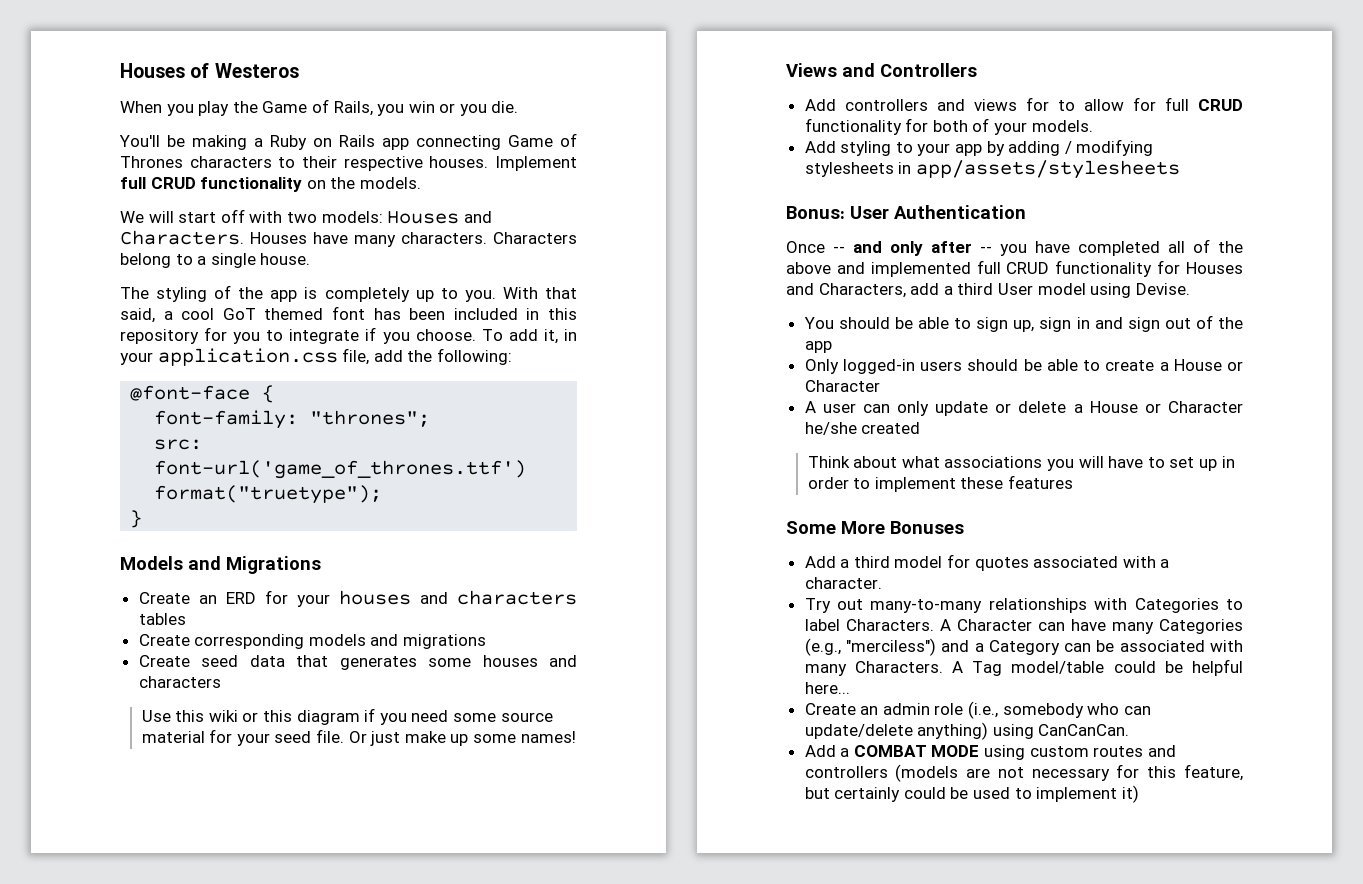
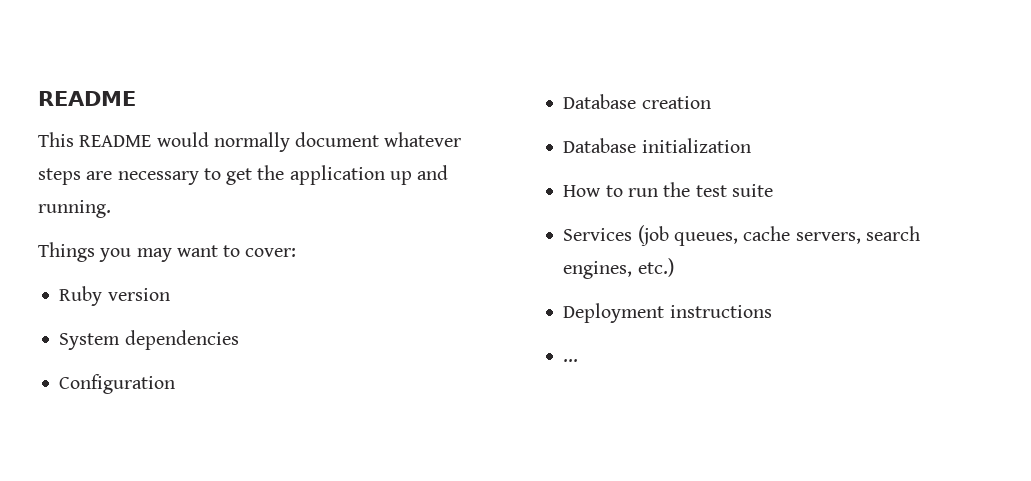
[120,63,299,78] [120,99,519,116] [119,133,577,150] [120,156,577,171] [120,177,421,192] [120,209,492,224] [120,230,577,247] [120,253,311,268] [120,285,577,302] [120,306,577,323] [120,327,577,344] [120,348,512,366] [130,385,275,403] [154,410,431,429] [154,439,203,450] [154,460,527,479] [154,485,383,504] [130,510,143,528] [120,556,321,574] [138,590,577,607] [138,613,186,625] [138,634,487,649] [138,655,577,670] [138,676,221,688] [141,708,553,725] [141,729,576,746] [786,63,977,77] [804,97,1244,111] [804,118,1093,135] [804,139,1154,156] [804,160,1180,179] [786,205,1026,219] [786,239,1243,256] [786,260,1243,277] [786,283,1190,298] [803,315,1243,332] [804,341,832,353] [804,359,1243,374] [804,380,880,392] [804,401,1243,416] [804,422,921,435] [807,456,1235,471] [807,475,1074,492] [786,521,964,534] [804,554,1170,571] [804,577,882,589] [804,598,1243,613] [804,619,1243,634] [804,638,1243,656] [804,659,1243,676] [804,682,850,694] [804,701,1151,719] [804,722,1130,740] [804,745,1176,760] [804,764,1243,782] [804,785,1139,803] Houses of Westeros // When you play the Game of Rails, you win or you die. // You'll be making a Ruby on Rails app connecting Game of Thrones characters to their respective houses. Implement full CRUD functionality on the models. // We will start off with two models: Houses and Characters. Houses have many characters. Characters belong to a single house. // The styling of the app is completely up to you. With that said, a cool GoT themed font has been included in this repository for you to integrate if you choose. To add it, in your application.css file, add the following: // @font-face { // font-family: "thrones"; // src: font-url('game_of_thrones.ttf') format("truetype"); // } // Models and Migrations // Create an ERD for your houses and characters tables // Create corresponding models and migrations // Create seed data that generates some houses and characters // Use this wiki or this diagram if you need some source material for your seed file. Or just make up some names! // Views and Controllers // Add controllers and views for to allow for full CRUD functionality for both of your models. // Add styling to your app by adding / modifying stylesheets in app/assets/stylesheets // Bonus: User Authentication // Once -- and only after -- you have completed all of the above and implemented full CRUD functionality for Houses and Characters, add a third User model using Devise. // You should be able to sign up, sign in and sign out of the app // Only logged-in users should be able to create a House or Character // A user can only update or delete a House or Character he/she created // Think about what associations you will have to set up in order to implement these features // Some More Bonuses // Add a third model for quotes associated with a character. // Try out many-to-many relationships with Categories to label Characters. A Character can have many Categories (e.g., "merciless") and a Category can be associated with many Characters. A Tag model/table could be helpful here... // Create an admin role (i.e., somebody who can update/delete anything) using CanCanCan. // Add a COMBAT MODE using custom routes and controllers (models are not necessary for this feature, but certainly could be used to implement it) -> [38,91,136,106] [38,132,462,152] [38,165,449,185] [38,200,111,218] [38,242,297,262] [59,286,170,306] [59,330,239,350] [59,374,176,394] [563,94,711,109] [563,138,751,153] [563,182,773,197] [563,225,920,246] [563,258,674,279] [563,303,772,323] [563,359,579,362] README // This README would normally document whatever steps are necessary to get the application up and running. // Things you may want to cover: // Ruby version // System dependencies // Configuration // Database creation // Database initialization // How to run the test suite // Services (job queues, cache servers, search engines, etc.) // Deployment instructions // ...

